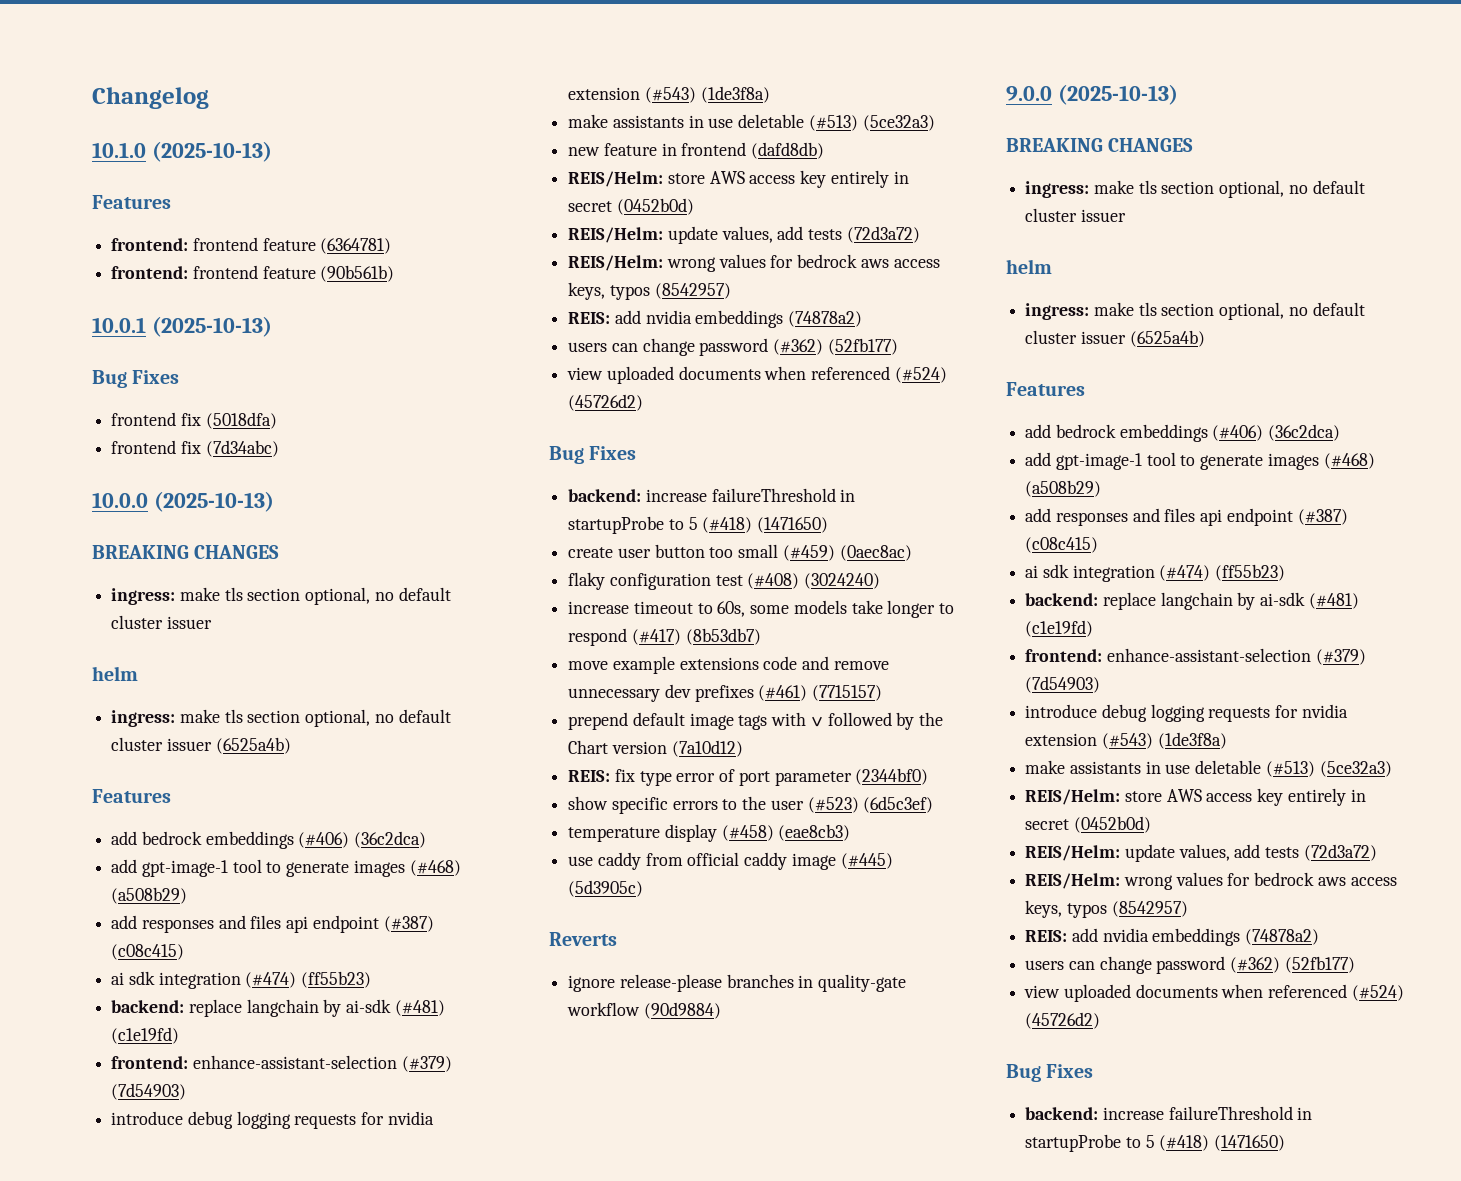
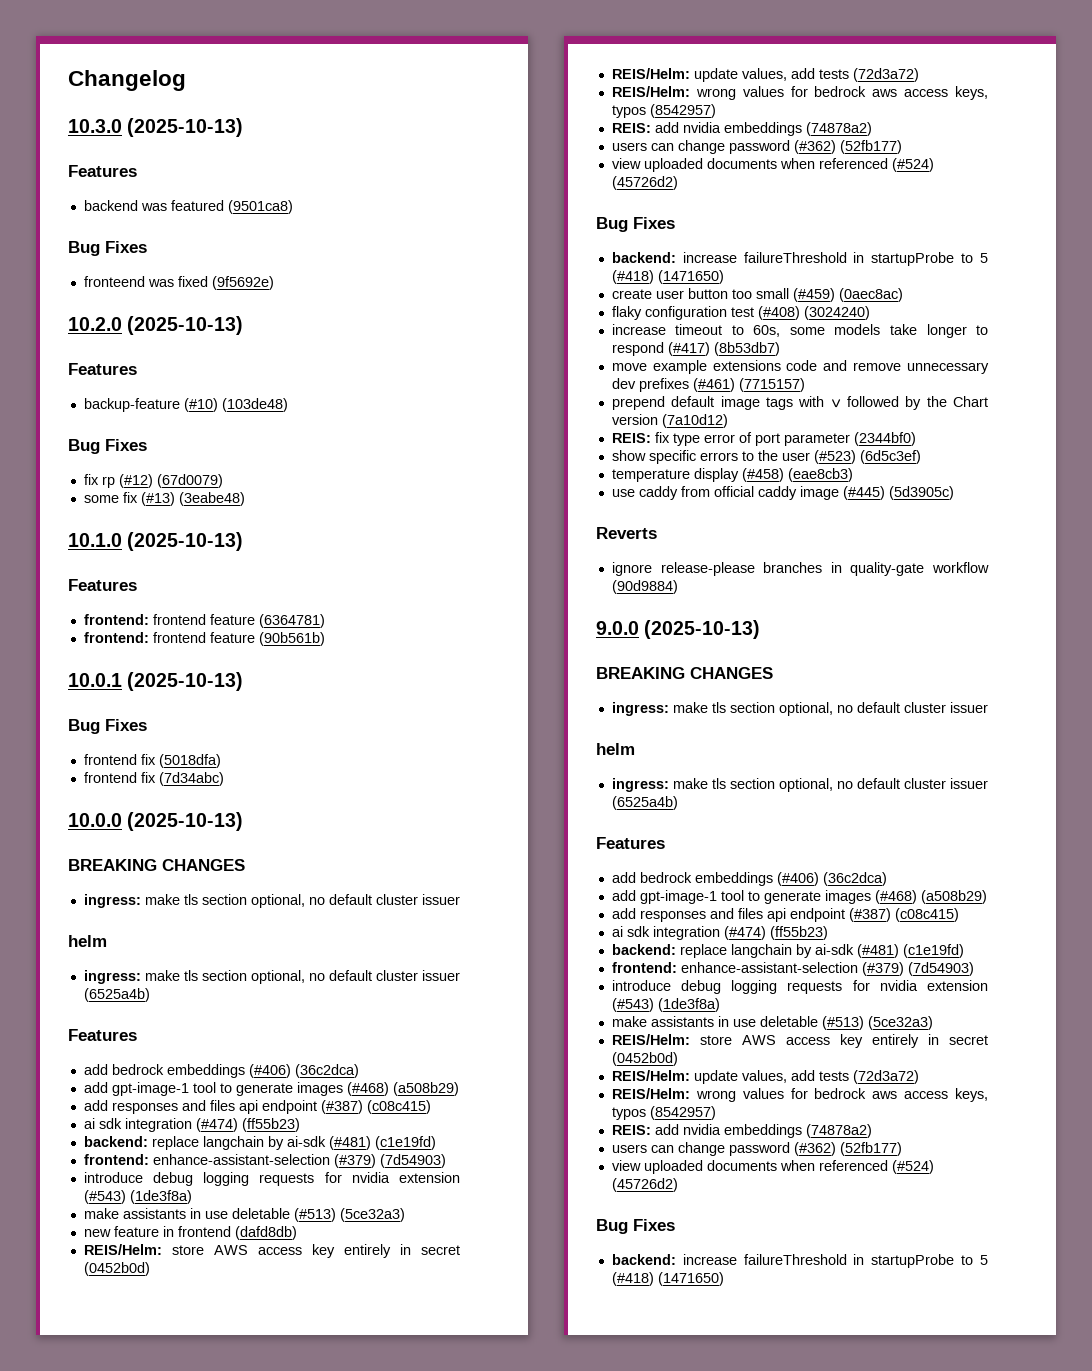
(209, 98) none -> [68,118,244,137] [68,165,137,177] [83,200,293,214] [68,241,147,256] [83,276,274,290] [68,316,244,335] [68,363,137,375] [83,398,288,412] [68,439,147,454] [83,474,223,488] [83,492,245,506] // 10.3.0 (2025-10-13) // Features // backend was featured (9501ca8) // Bug Fixes // fronteend was fixed (9f5692e) // 10.2.0 (2025-10-13) // Features // backup-feature (#10) (103de48) // Bug Fixes // fix rp (#12) (67d0079) // some fix (#13) (3eabe48)

